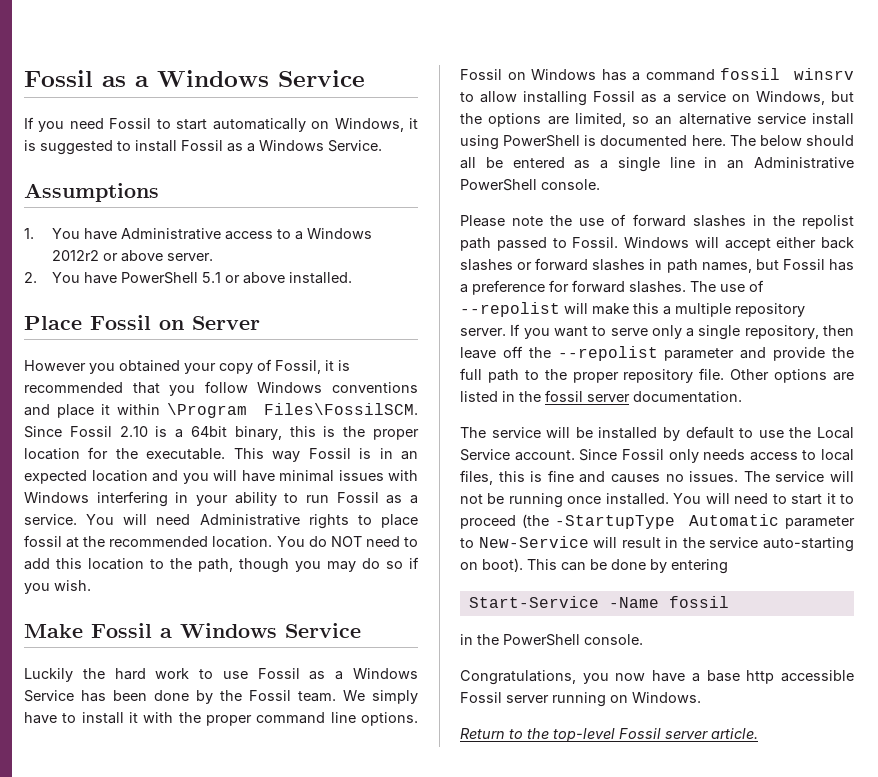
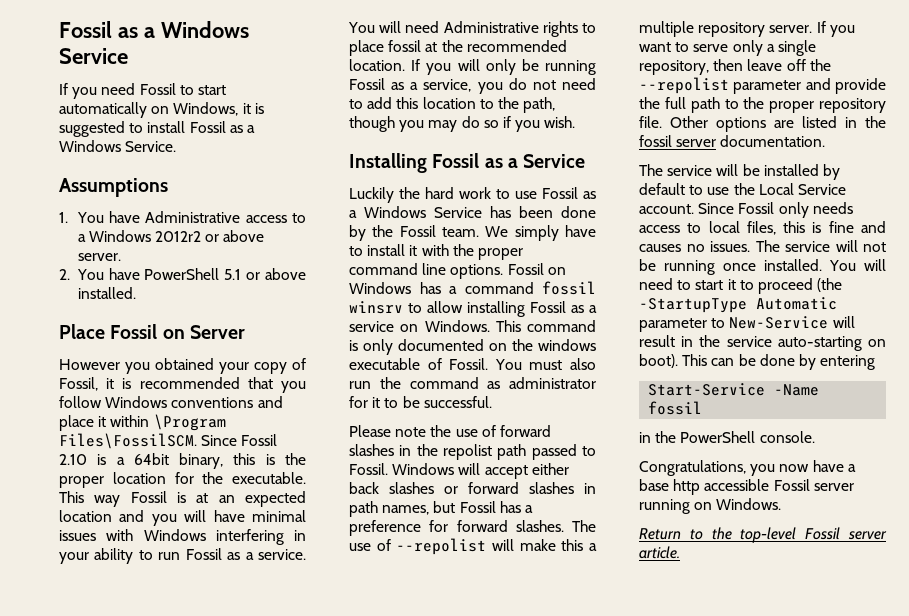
[379,448,393,459] in -> [196,493,209,503] at
[276,536,362,547] You do NOT -> [411,59,596,75] [349,78,556,94] If you will only be running Fossil as a service, you do not
[24,623,277,638] Make Fossil a Windows -> [349,153,518,173] Installing Fossil as a
[756,91,854,105] [460,113,854,127] [460,135,854,150] [460,157,854,172] [460,179,600,191] Windows, but the options are limited, so an alternative service install using PowerShell is documented here. The below should all be entered as a single line in an Administrative PowerShell console. -> [424,320,596,332] [349,339,596,355] [349,358,596,370] [349,377,596,389] [349,396,492,408] Windows. This command is only documented on the windows executable of Fossil. You must also run the command as administrator for it to be successful.

